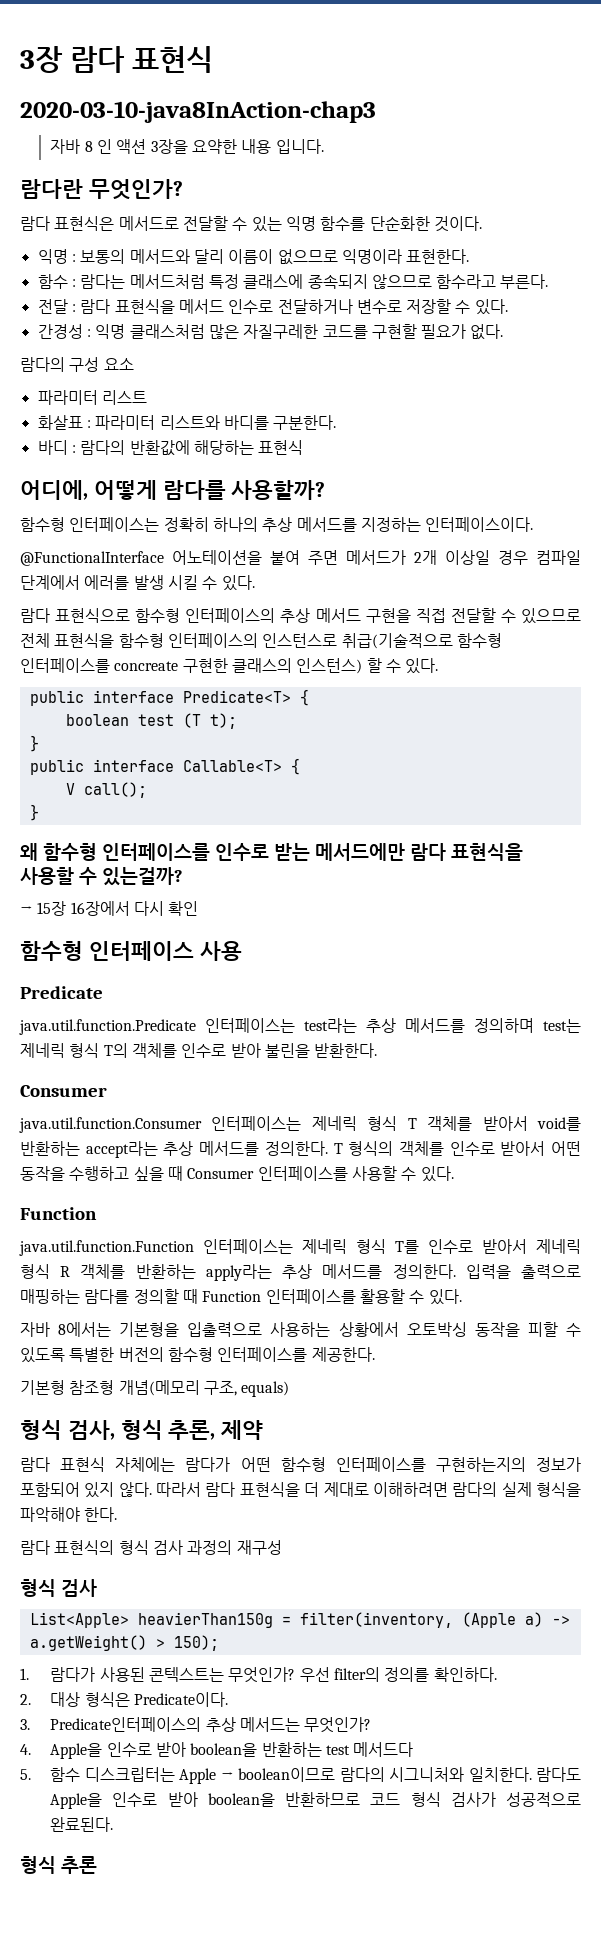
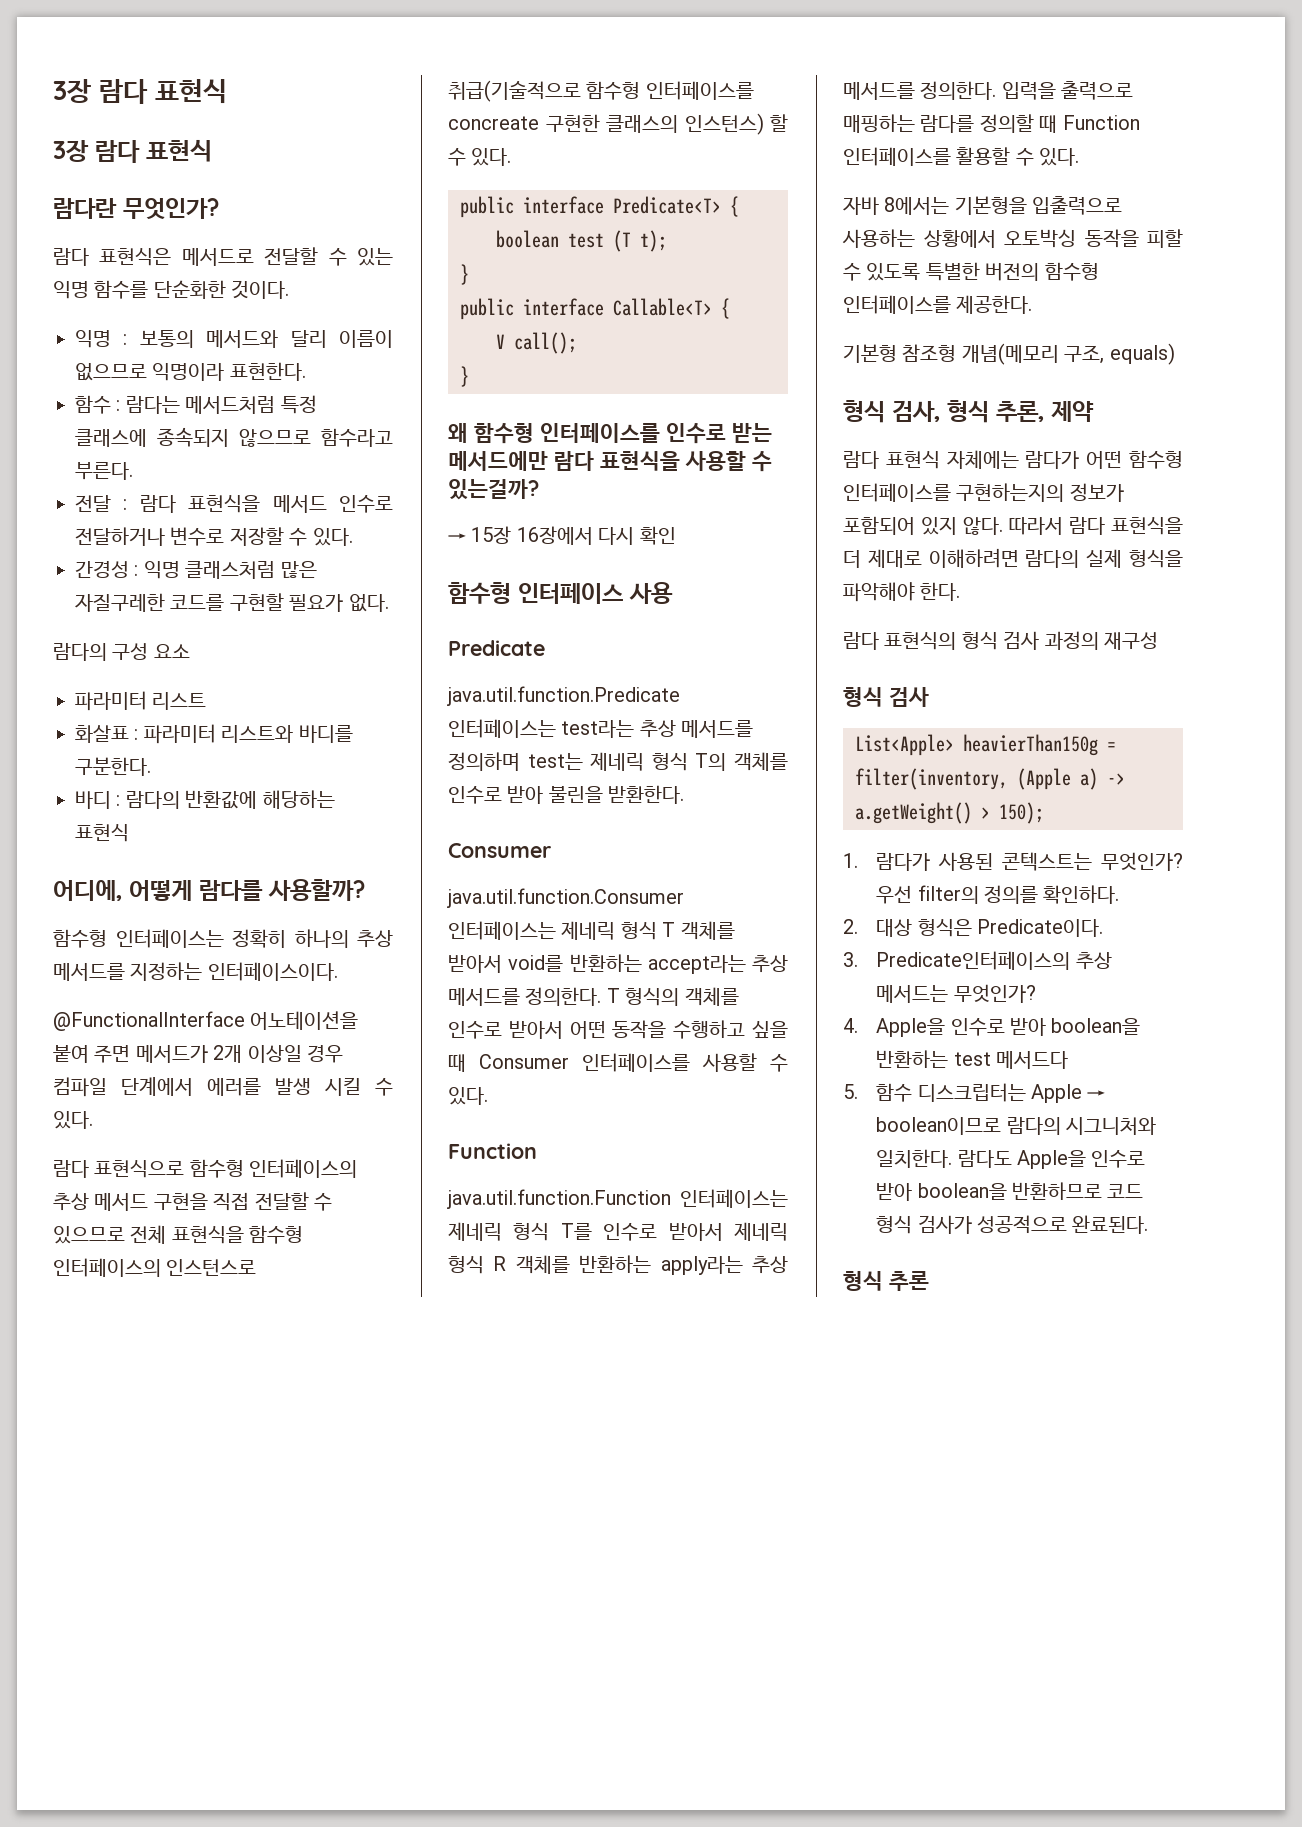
[20,46,213,73] [20,101,376,123] [50,139,324,154] 3장 람다 표현식 // 2020-03-10-java8InAction-chap3 // 자바 8 인 액션 3장을 요약한 내용 입니다. -> [53,79,227,104] [53,139,212,163] 3장 람다 표현식 // 3장 람다 표현식

